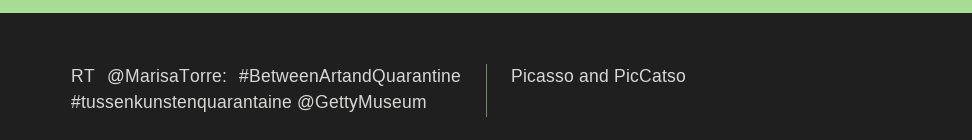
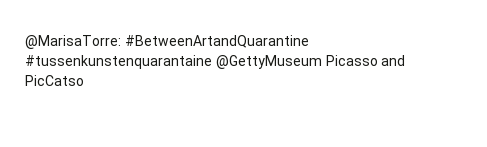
[71,69,95,82] RT -> (25, 42) none

